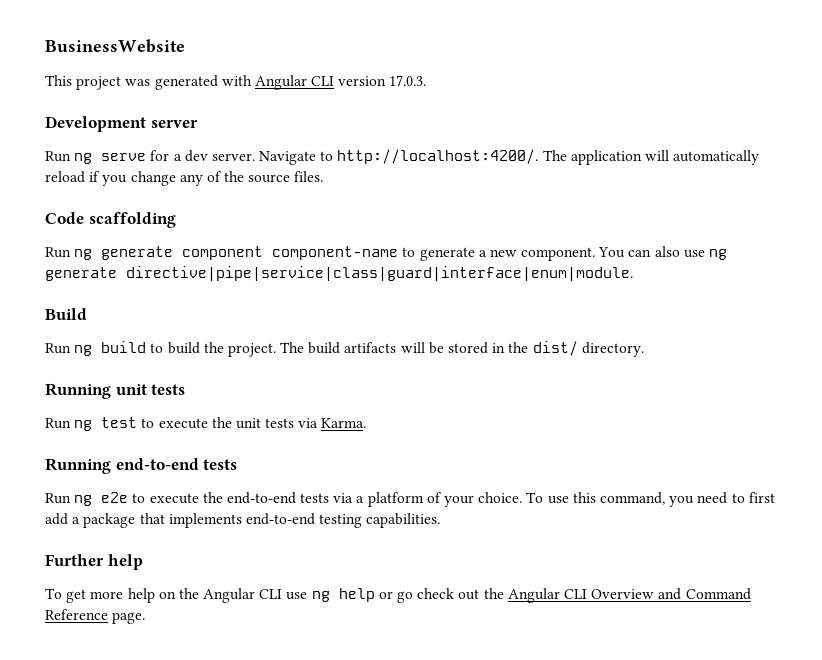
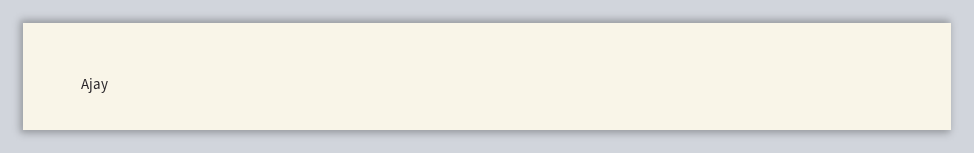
[45,39,185,53] [45,75,427,90] [45,116,198,132] [45,149,760,165] [45,171,324,186] [45,212,176,228] [45,246,728,261] [45,266,633,281] [45,308,87,320] [45,341,644,357] [45,383,186,399] [45,417,367,431] [45,458,238,474] [45,492,775,507] [45,513,441,528] [45,554,143,570] [45,588,751,603] [45,609,146,624] BusinessWebsite // This project was generated with Angular CLI version 17.0.3. // Development server // Run ng serve for a dev server. Navigate to http://localhost:4200/. The application will automatically reload if you change any of the source files. // Code scaffolding // Run ng generate component component-name to generate a new component. You can also use ng generate directive|pipe|service|class|guard|interface|enum|module. // Build // Run ng build to build the project. The build artifacts will be stored in the dist/ directory. // Running unit tests // Run ng test to execute the unit tests via Karma. // Running end-to-end tests // Run ng e2e to execute the end-to-end tests via a platform of your choice. To use this command, you need to first add a package that implements end-to-end testing capabilities. // Further help // To get more help on the Angular CLI use ng help or go check out the Angular CLI Overview and Command Reference page. -> [81,78,108,93] Ajay

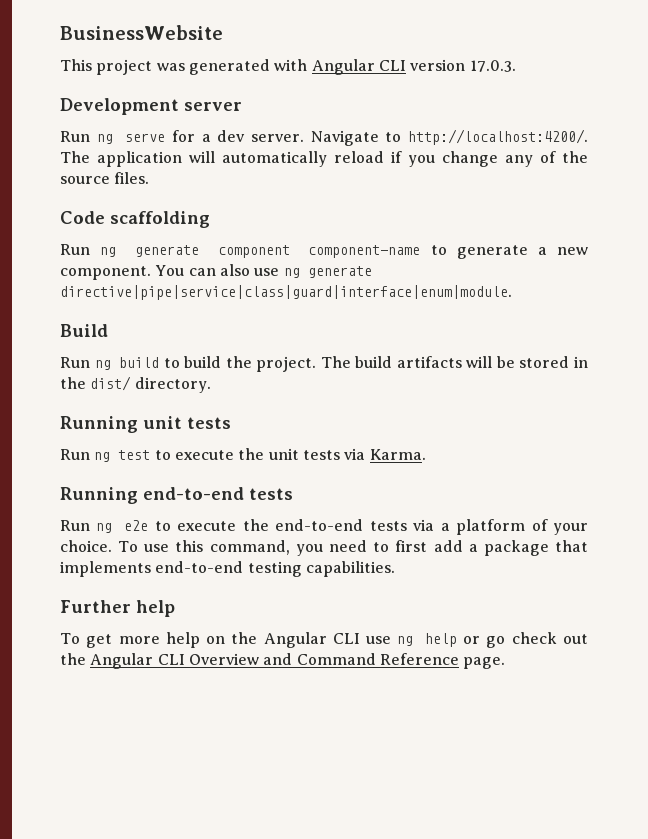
[81,78,108,93] Ajay -> [60,25,223,40] [60,59,516,75] [60,98,242,115] [60,129,588,146] [60,151,588,167] [60,172,150,184] [60,211,210,228] [60,244,588,259] [60,264,372,280] [60,285,512,300] [60,324,108,337] [60,356,588,372] [60,376,211,393] [60,416,231,433] [60,448,426,462] [60,487,293,504] [60,519,588,535] [60,540,588,556] [60,561,395,577] [60,600,175,617] [60,632,588,648] [60,653,506,669] BusinessWebsite // This project was generated with Angular CLI version 17.0.3. // Development server // Run ng serve for a dev server. Navigate to http://localhost:4200/. The application will automatically reload if you change any of the source files. // Code scaffolding // Run ng generate component component-name to generate a new component. You can also use ng generate directive|pipe|service|class|guard|interface|enum|module. // Build // Run ng build to build the project. The build artifacts will be stored in the dist/ directory. // Running unit tests // Run ng test to execute the unit tests via Karma. // Running end-to-end tests // Run ng e2e to execute the end-to-end tests via a platform of your choice. To use this command, you need to first add a package that implements end-to-end testing capabilities. // Further help // To get more help on the Angular CLI use ng help or go check out the Angular CLI Overview and Command Reference page.

